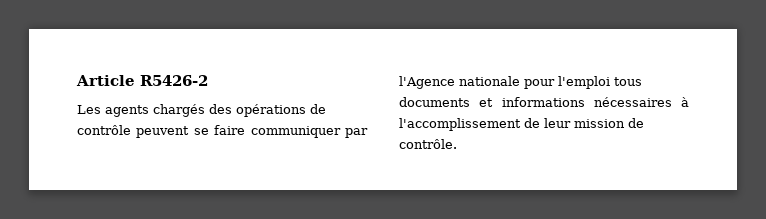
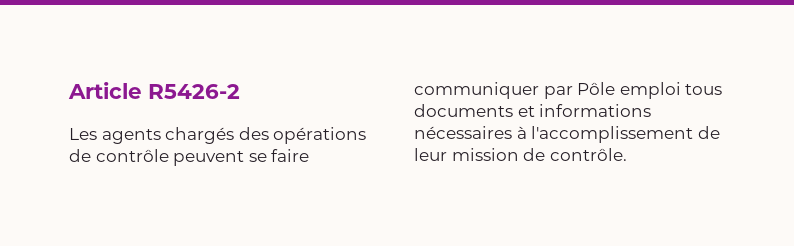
[399,76,610,89] l'Agence nationale pour l'emploi -> [577,82,681,99] Pôle emploi

